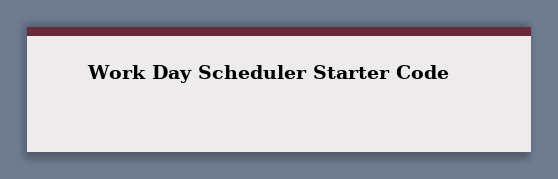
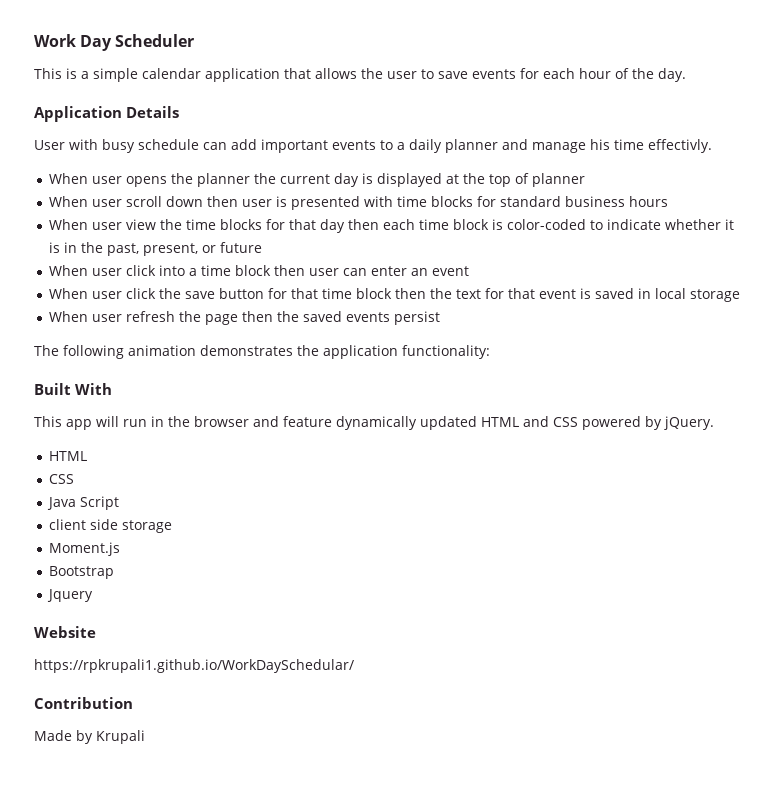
[312,65,449,79] Starter Code -> [34,68,686,82] [34,106,180,122] [34,139,712,153] [48,173,585,187] [48,196,668,210] [48,219,734,233] [48,242,262,256] [48,265,469,276] [48,288,740,302] [48,311,440,325] [34,345,490,359] [34,383,113,395] [34,416,714,430] [48,451,87,461] [48,474,74,484] [46,496,119,510] [48,519,172,533] [48,542,120,556] [48,566,114,579] [46,589,93,602] [34,626,96,638] [34,659,354,673] [34,697,133,709] [34,730,145,744] // This is a simple calendar application that allows the user to save events for each hour of the day. // Application Details // User with busy schedule can add important events to a daily planner and manage his time effectivly. // When user opens the planner the current day is displayed at the top of planner // When user scroll down then user is presented with time blocks for standard business hours // When user view the time blocks for that day then each time block is color-coded to indicate whether it is in the past, present, or future // When user click into a time block then user can enter an event // When user click the save button for that time block then the text for that event is saved in local storage // When user refresh the page then the saved events persist // The following animation demonstrates the application functionality: // Built With // This app will run in the browser and feature dynamically updated HTML and CSS powered by jQuery. // HTML // CSS // Java Script // client side storage // Moment.js // Bootstrap // Jquery // Website // https://rpkrupali1.github.io/WorkDaySchedular/ // Contribution // Made by Krupali

